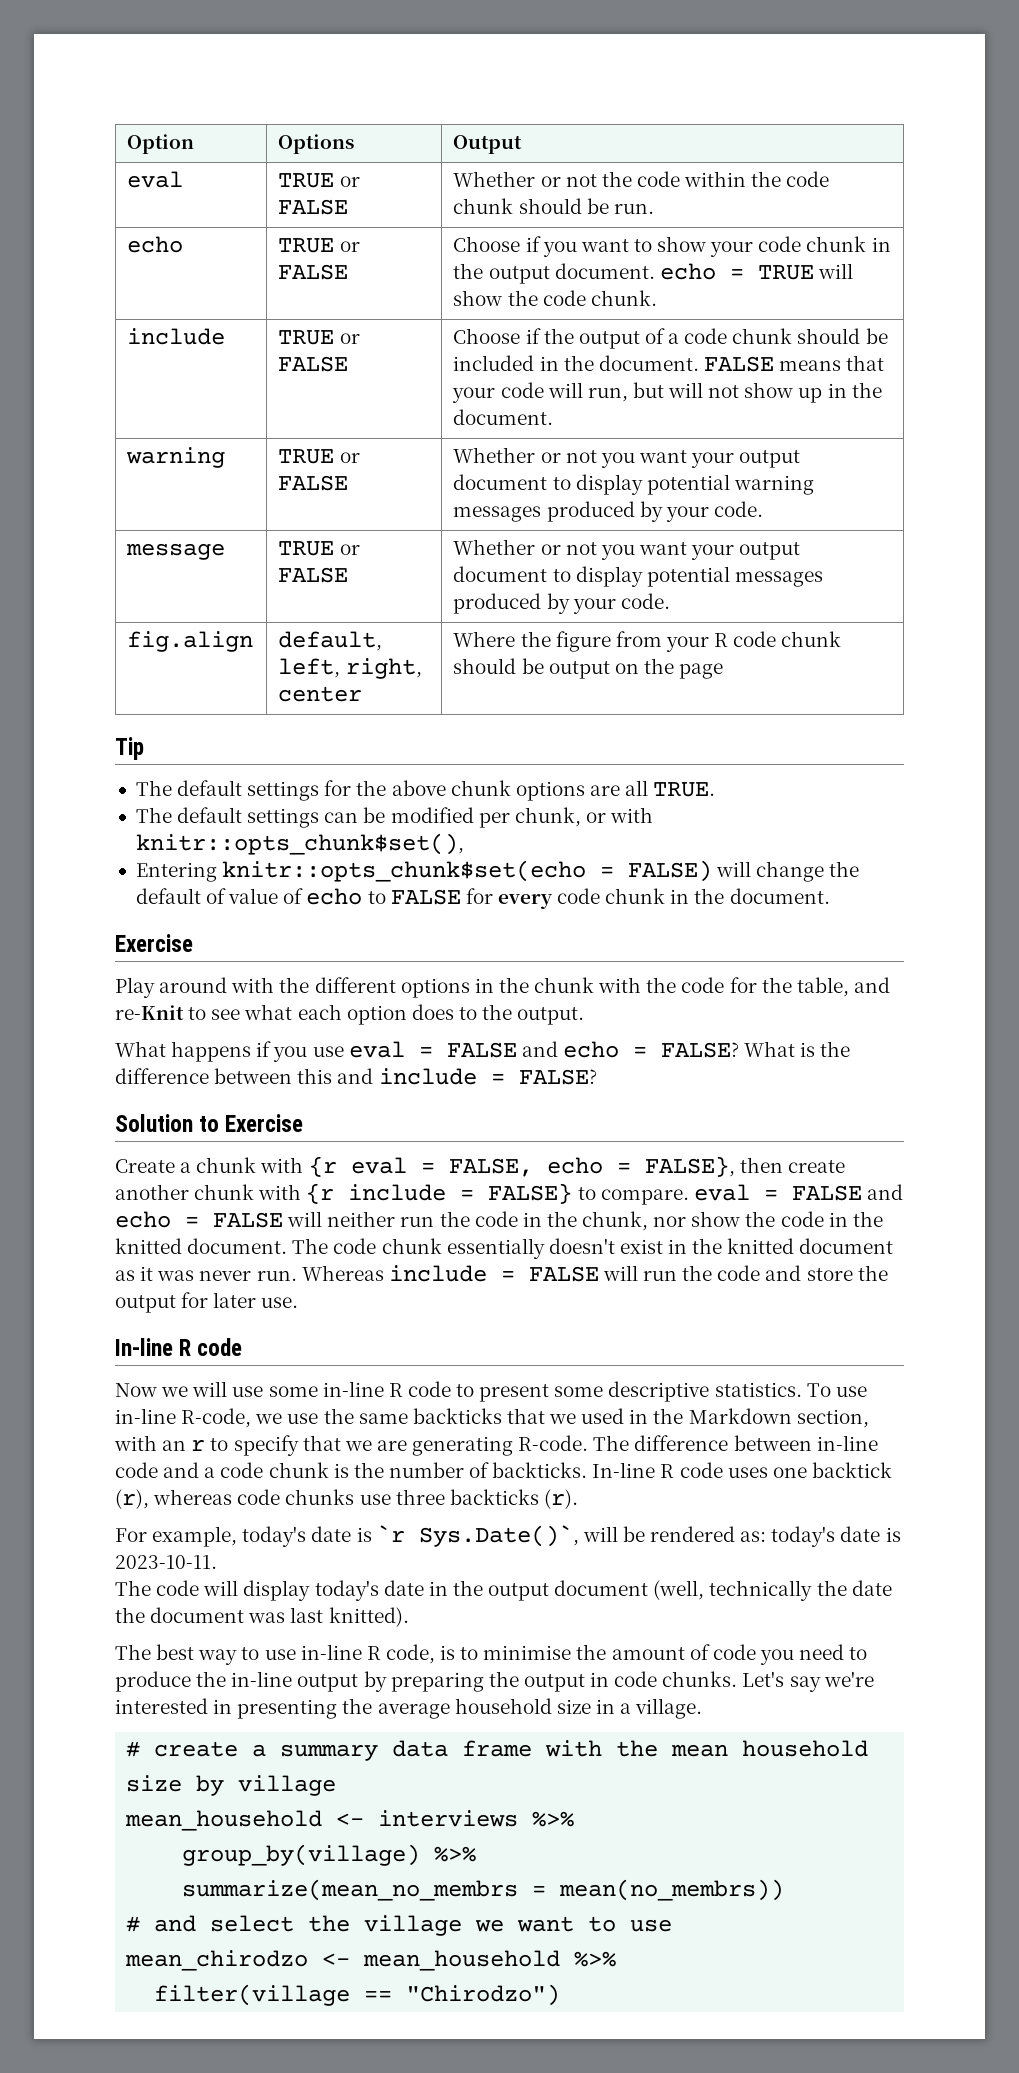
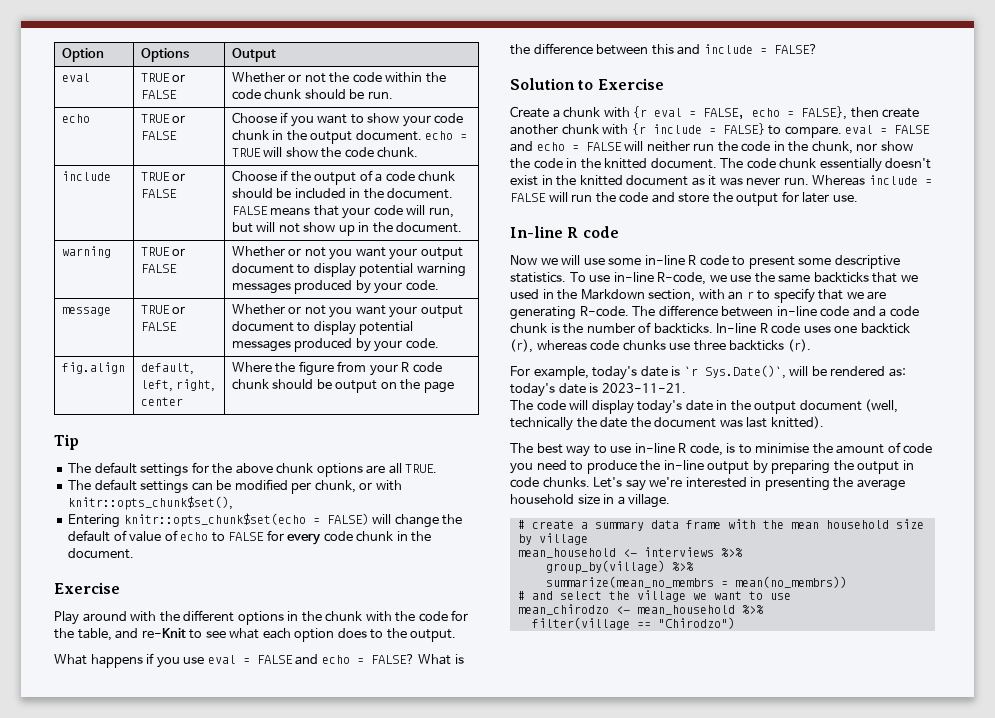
[115,1555,217,1569] 2023-10-11. -> [601,383,686,393] 2023-11-21.

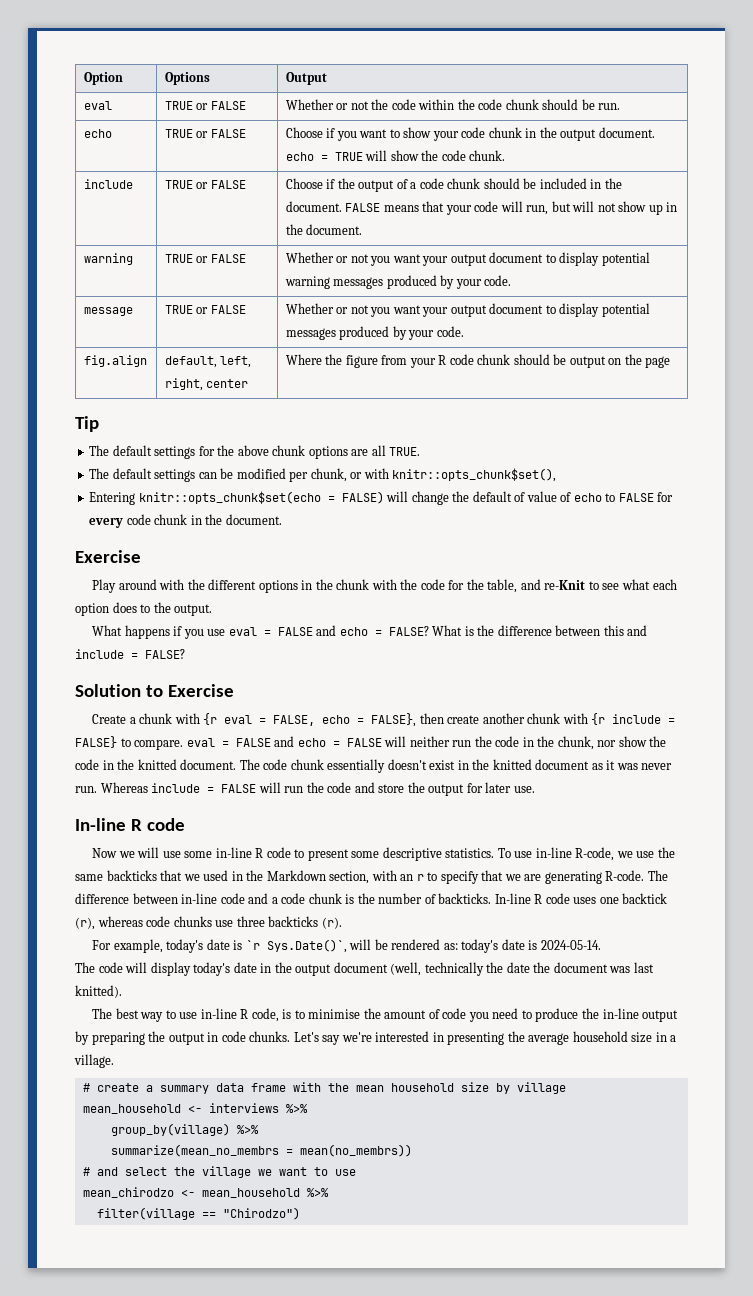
[601,383,686,393] 2023-11-21. -> [540,940,601,950] 2024-05-14.

